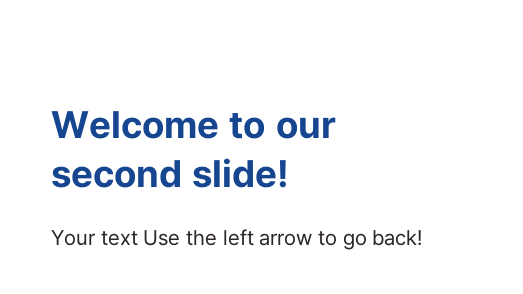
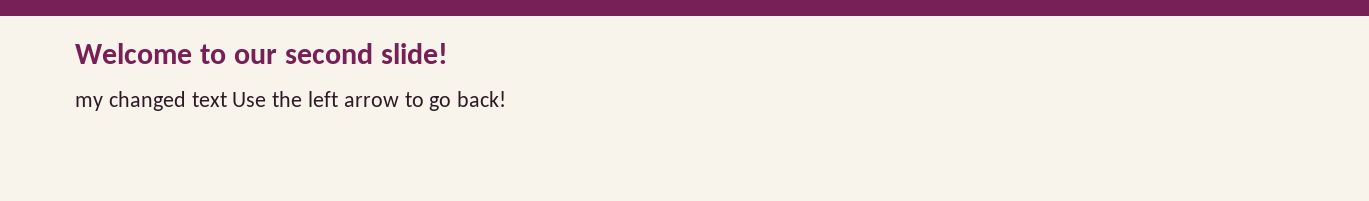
[51,230,96,246] Your -> [75,91,186,111] my changed

